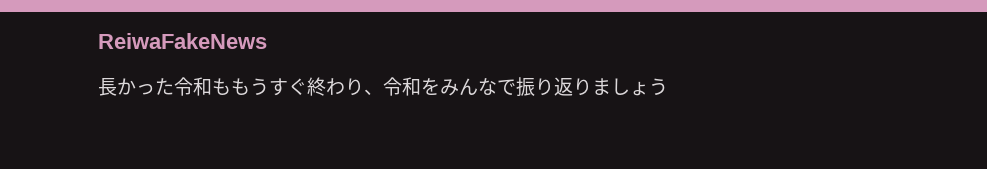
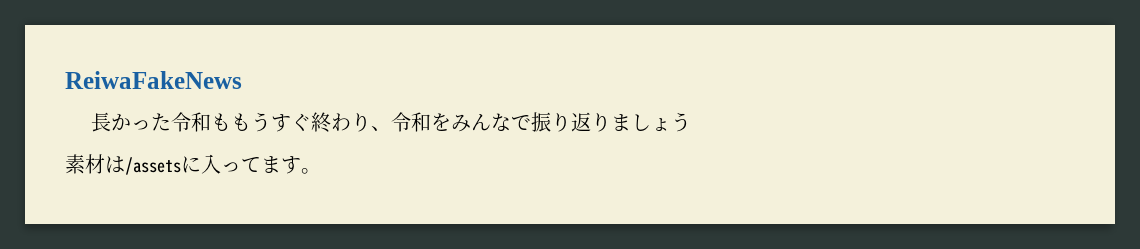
(668, 87) none -> [65,154,321,175] // 素材は/assetsに入ってます。

